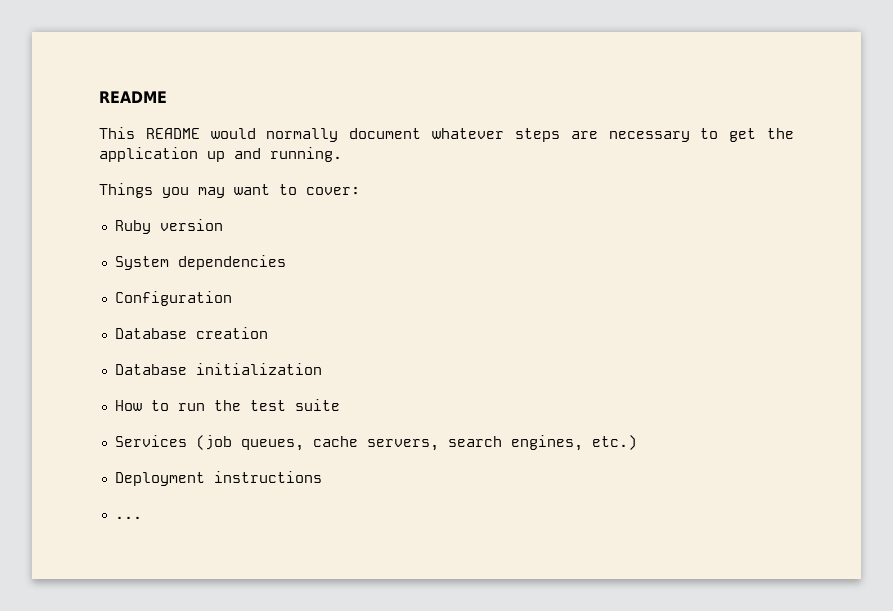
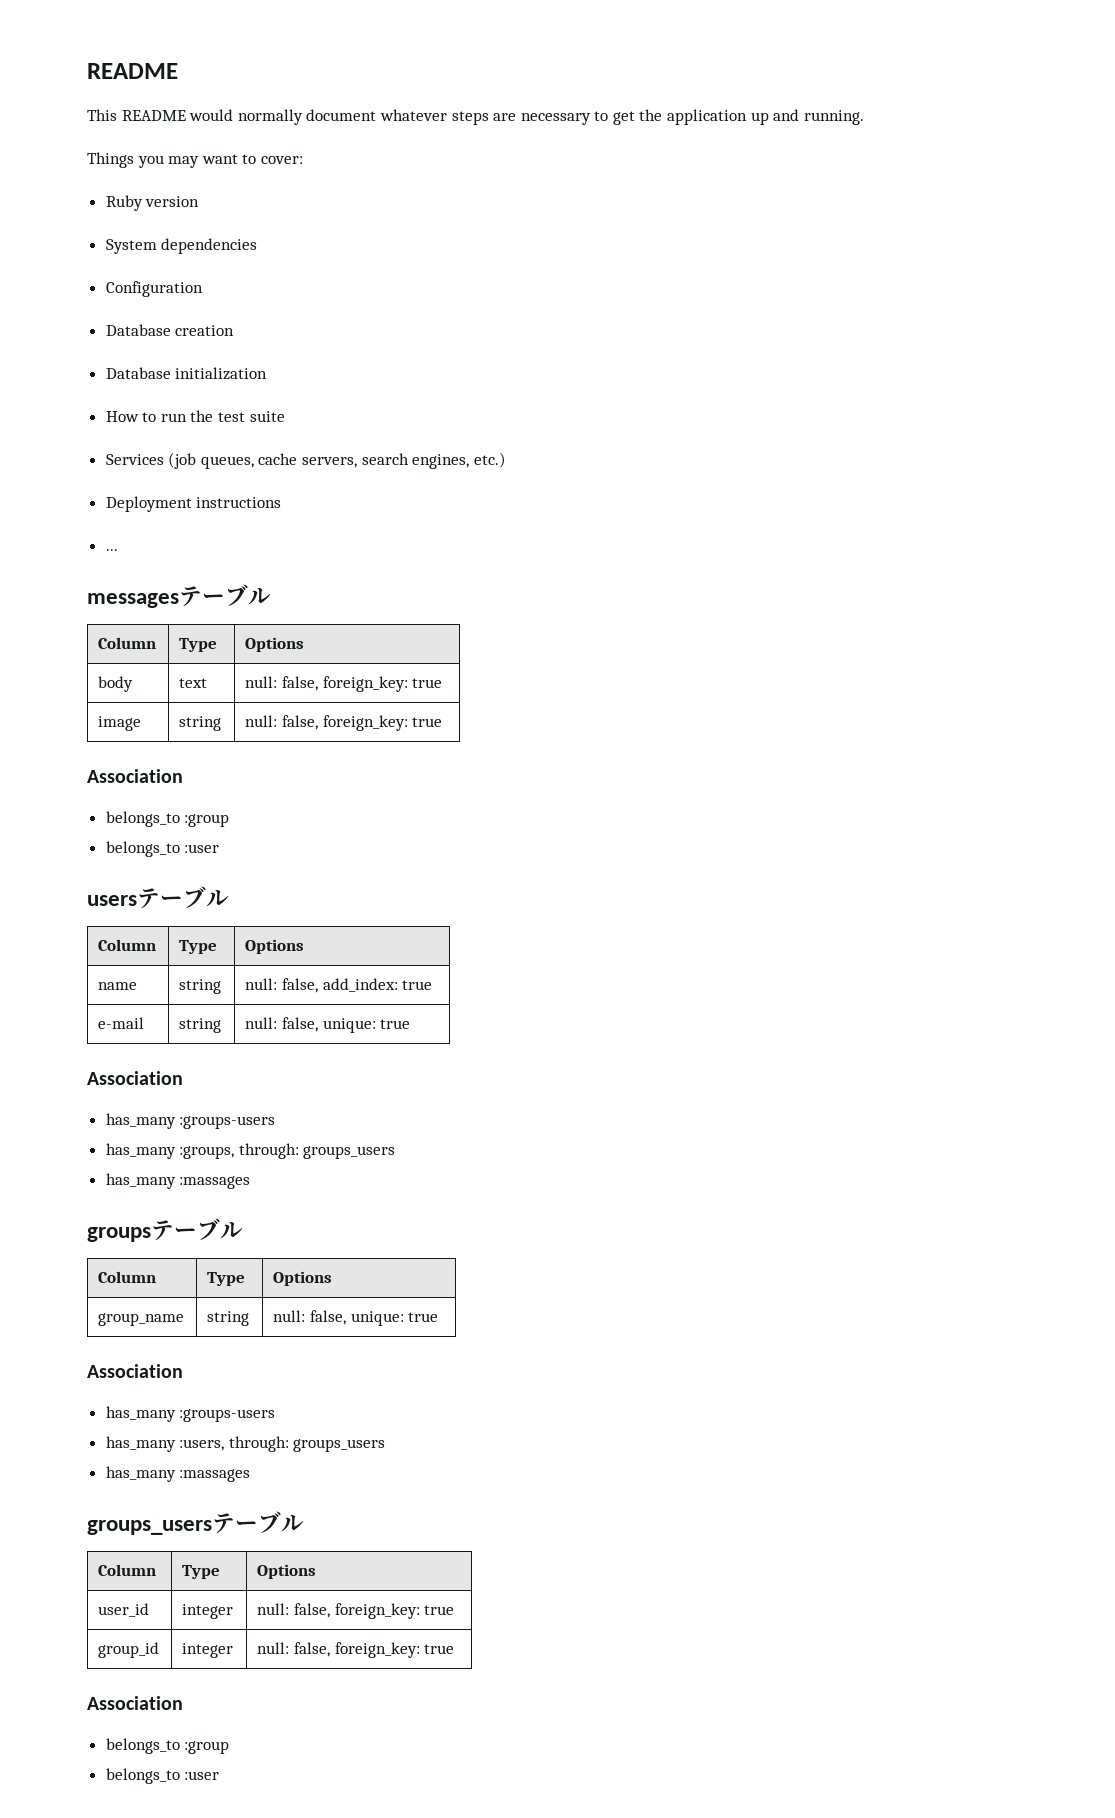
(142, 517) none -> [87,584,271,608] [98,637,157,649] [179,638,218,652] [245,637,305,652] [98,676,134,692] [179,678,208,688] [245,676,443,692] [98,716,142,731] [179,716,222,731] [245,715,443,731] [87,769,183,783] [105,811,230,827] [105,841,220,857] [87,886,229,909] [98,939,157,951] [179,940,218,954] [245,939,305,954] [98,982,138,990] [179,979,222,994] [245,978,433,993] [98,1017,145,1029] [179,1018,222,1033] [245,1017,411,1033] [87,1071,183,1085] [105,1113,276,1129] [105,1143,396,1159] [105,1173,251,1189] [87,1218,243,1242] [98,1271,157,1283] [207,1272,246,1286] [273,1271,333,1286] [98,1313,185,1326] [207,1311,250,1326] [273,1310,439,1326] [87,1364,183,1378] [105,1406,276,1422] [105,1436,386,1452] [105,1466,251,1482] [87,1511,304,1535] [98,1564,157,1576] [182,1565,221,1579] [257,1564,317,1579] [98,1603,150,1617] [182,1604,234,1619] [257,1603,455,1619] [98,1642,160,1658] [182,1643,234,1658] [257,1642,455,1658] [87,1696,183,1710] [105,1738,230,1754] [105,1768,220,1784] // messagesテーブル // Column | Type | Options // body | text | null: false, foreign_key: true // image | string | null: false, foreign_key: true // Association // belongs_to :group // belongs_to :user // usersテーブル // Column | Type | Options // name | string | null: false, add_index: true // e-mail | string | null: false, unique: true // Association // has_many :groups-users // has_many :groups, through: groups_users // has_many :massages // groupsテーブル // Column | Type | Options // group_name | string | null: false, unique: true // Association // has_many :groups-users // has_many :users, through: groups_users // has_many :massages // groups_usersテーブル // Column | Type | Options // user_id | integer | null: false, foreign_key: true // group_id | integer | null: false, foreign_key: true // Association // belongs_to :group // belongs_to :user

